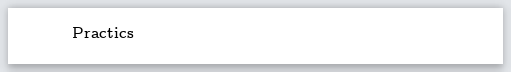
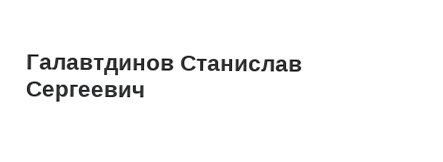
[72,27,134,38] Practics -> [26,54,304,76] [25,81,145,103] Галавтдинов Станислав Сергеевич

